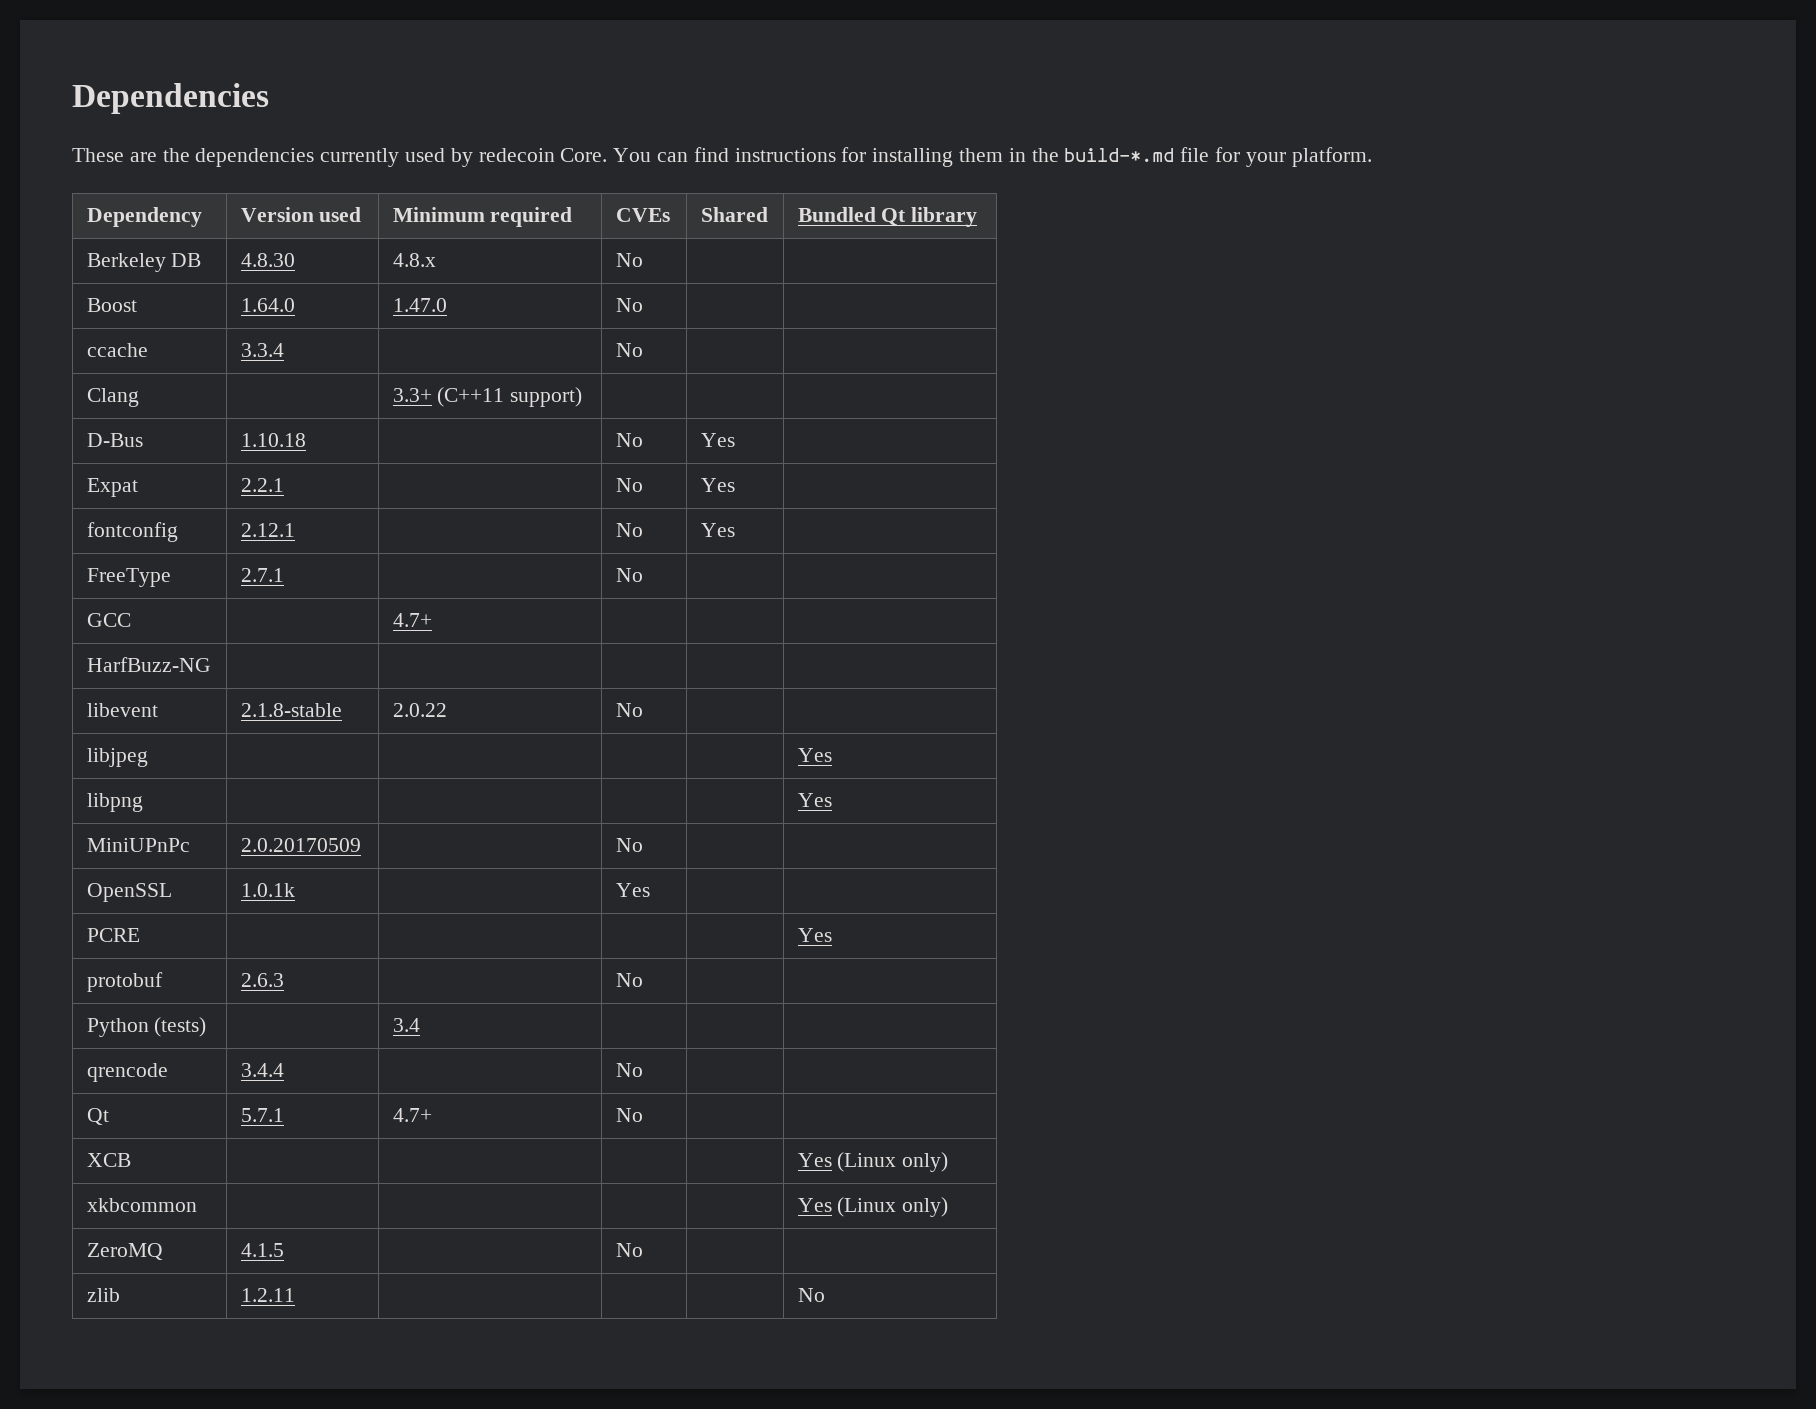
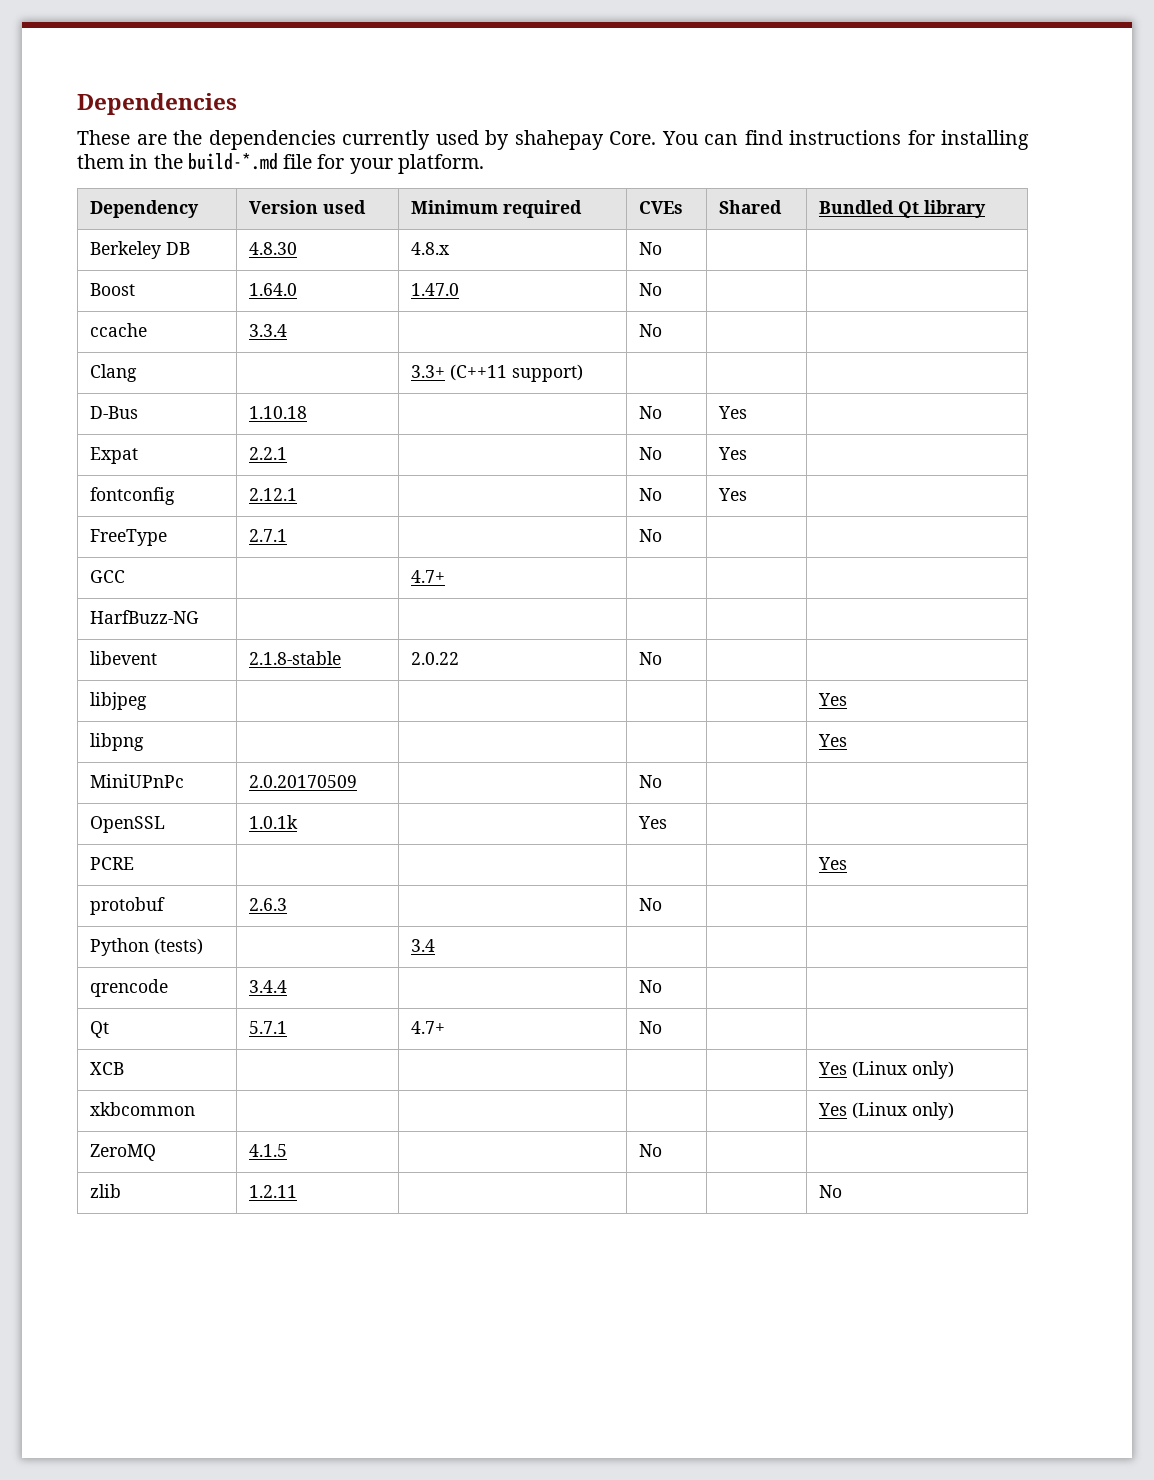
[478,148,555,162] redecoin -> [514,130,604,150] shahepay

